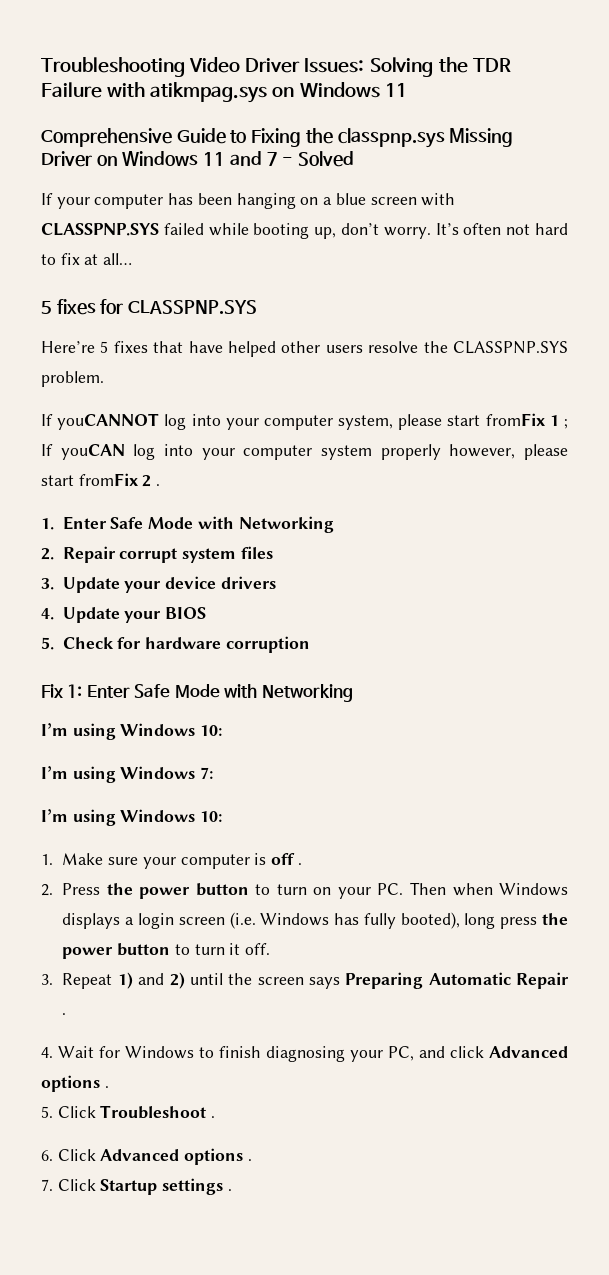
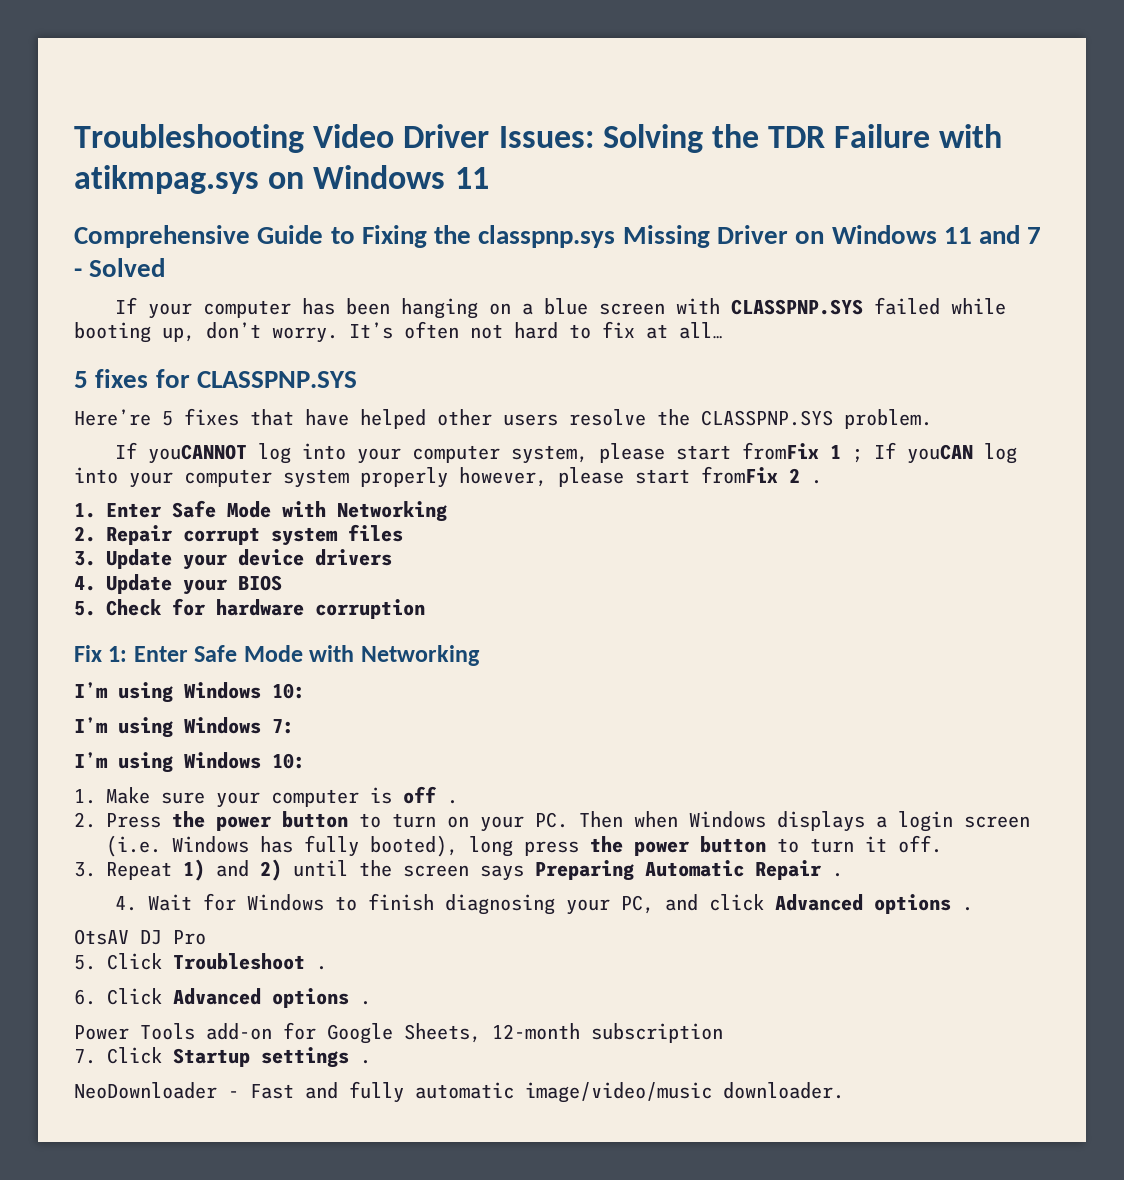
(109, 1087) none -> [74,929,206,945] // OtsAV DJ Pro
(252, 1160) none -> [74,1022,723,1044] // Power Tools add-on for Google Sheets, 12-month subscription
(232, 1190) none -> [74,1081,844,1103] // NeoDownloader - Fast and fully automatic image/video/music downloader.

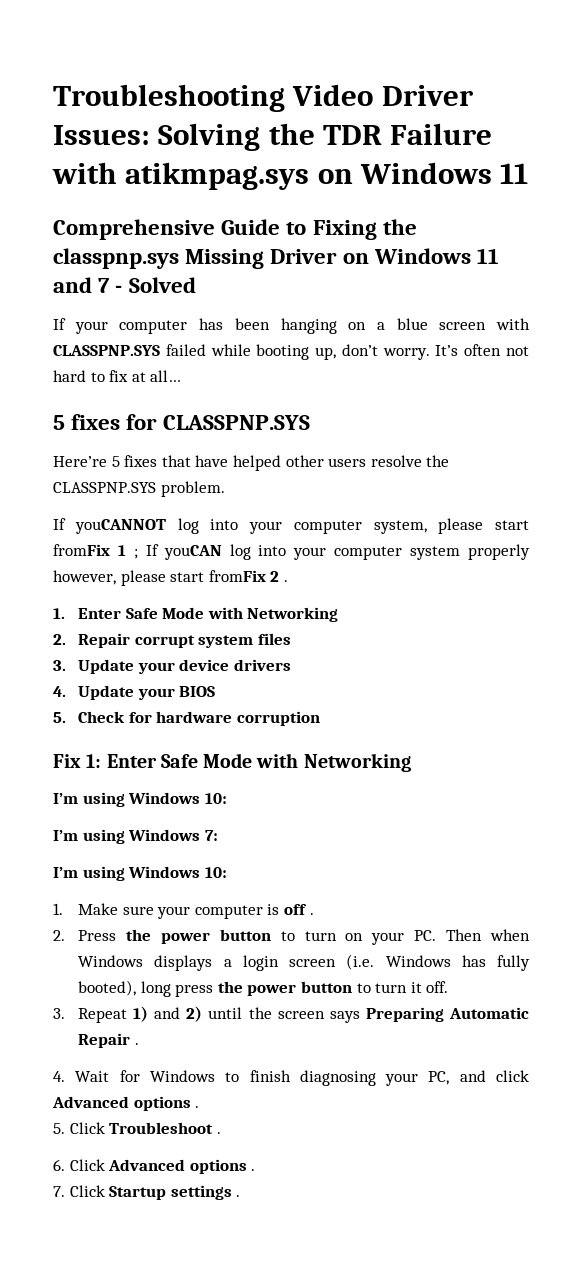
[74,929,206,945] // OtsAV DJ Pro -> (200, 1107) none
[74,1022,723,1044] // Power Tools add-on for Google Sheets, 12-month subscription -> (256, 1170) none
[74,1081,844,1103] // NeoDownloader - Fast and fully automatic image/video/music downloader. -> (241, 1196) none

